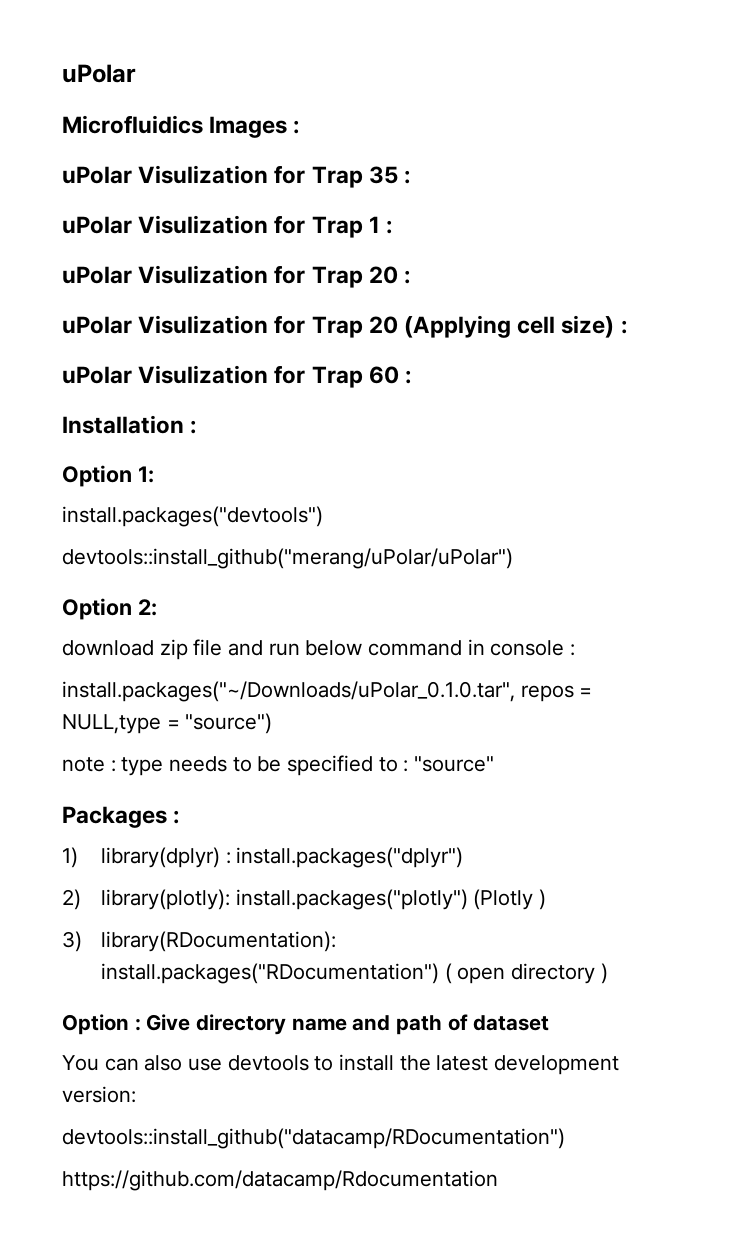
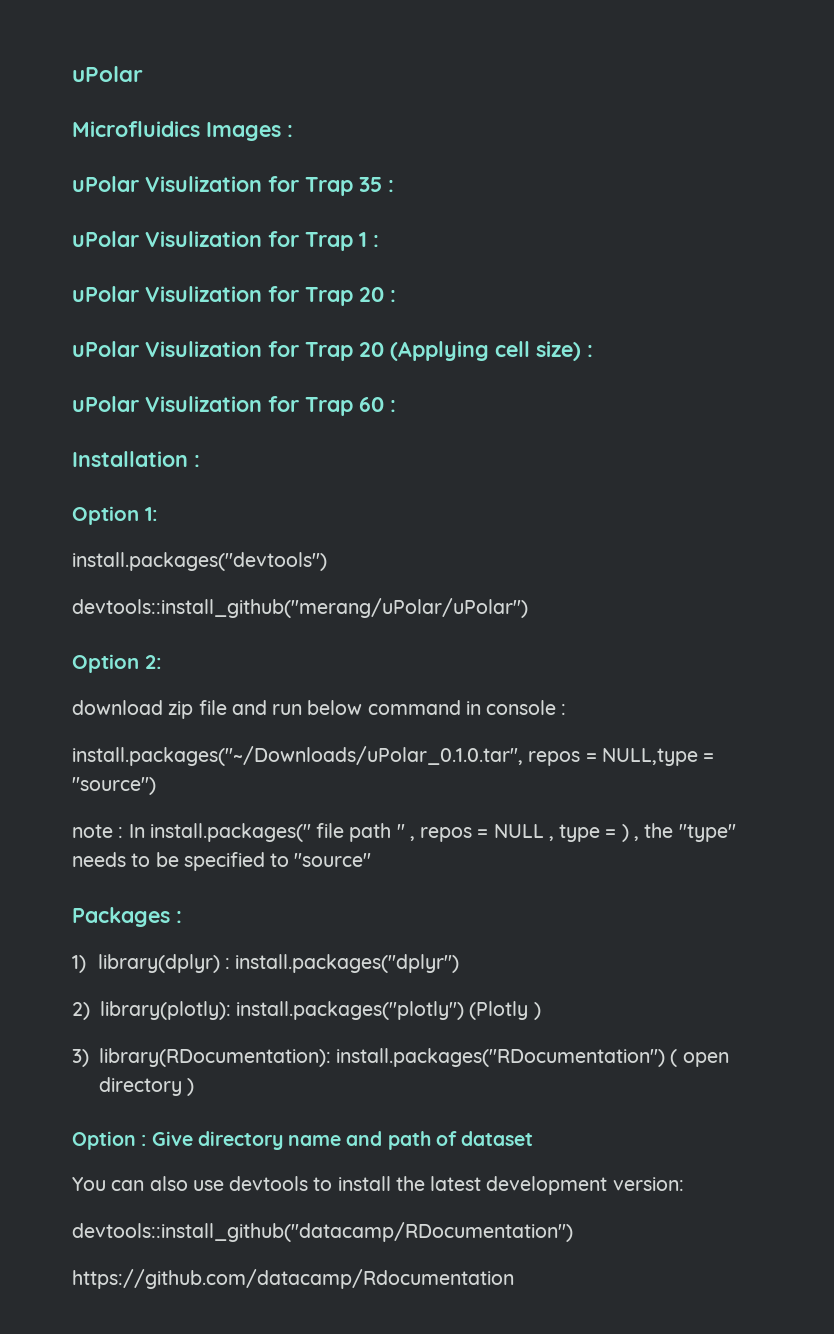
[121,757,164,776] type -> [128,823,736,842] In install.packages(" file path " , repos = NULL , type = ) , the "type"
[403,760,409,772] : -> (290, 860) none

